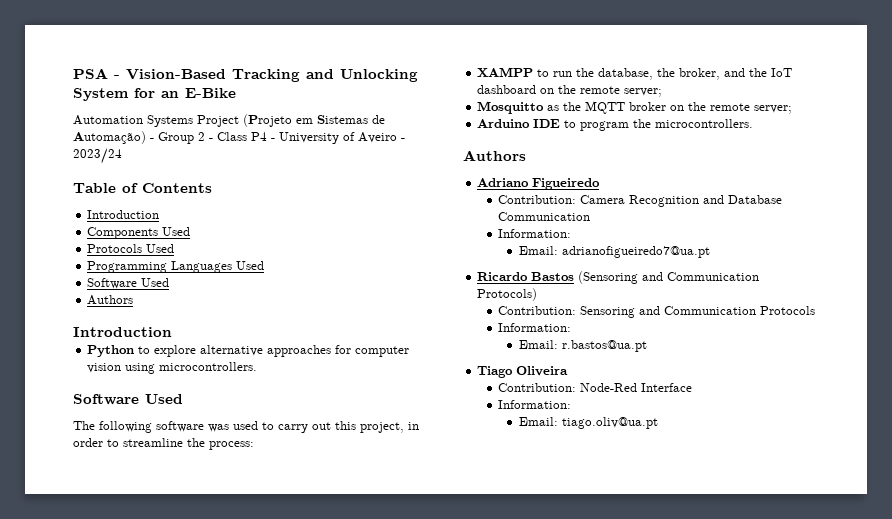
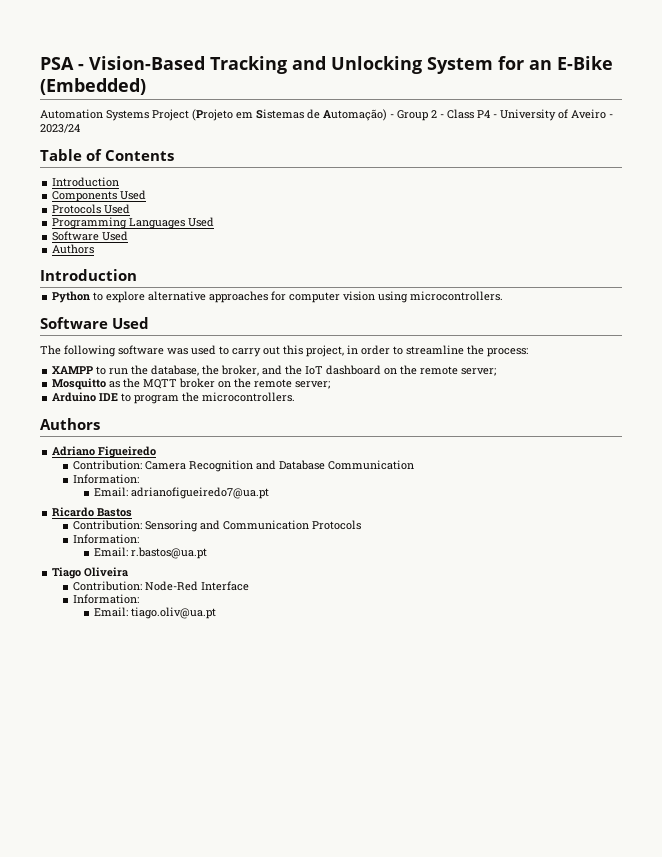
(236, 93) none -> [40,78,146,95] (Embedded)
[578,271,760,284] [477,288,538,301] (Sensoring and Communication Protocols) -> (133, 512) none

